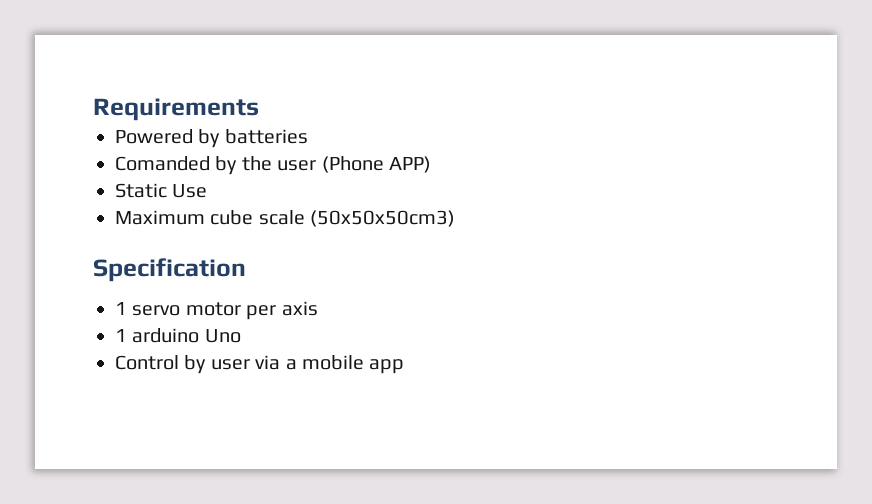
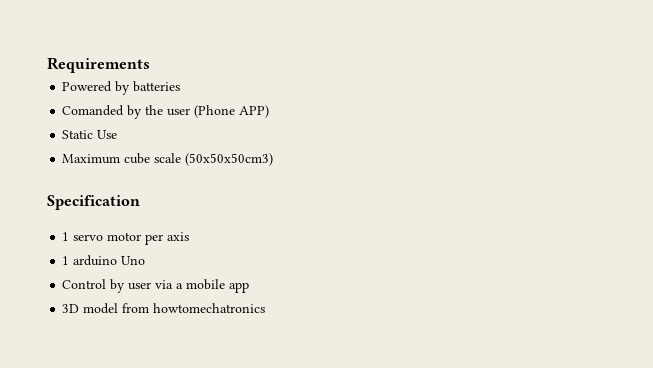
(405, 366) none -> [62,303,266,314] // 3D model from howtomechatronics

